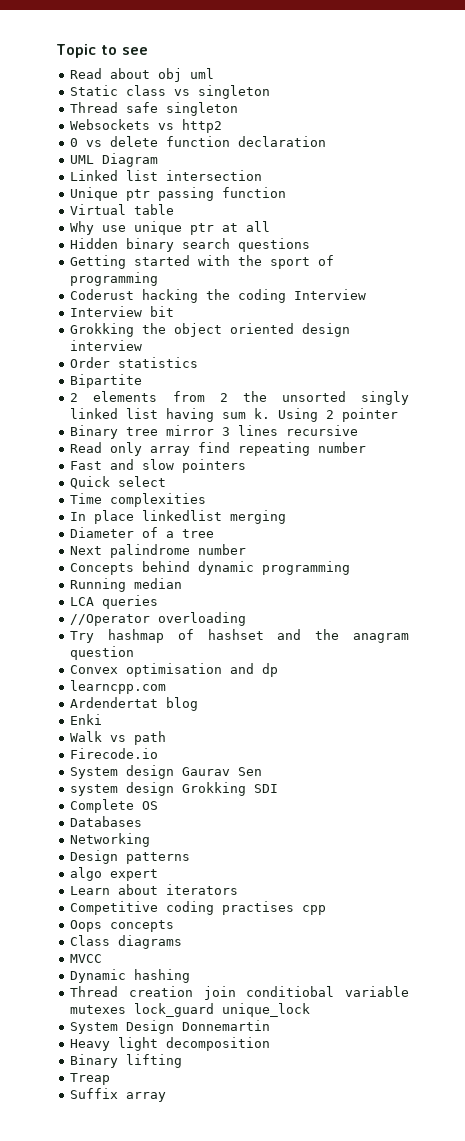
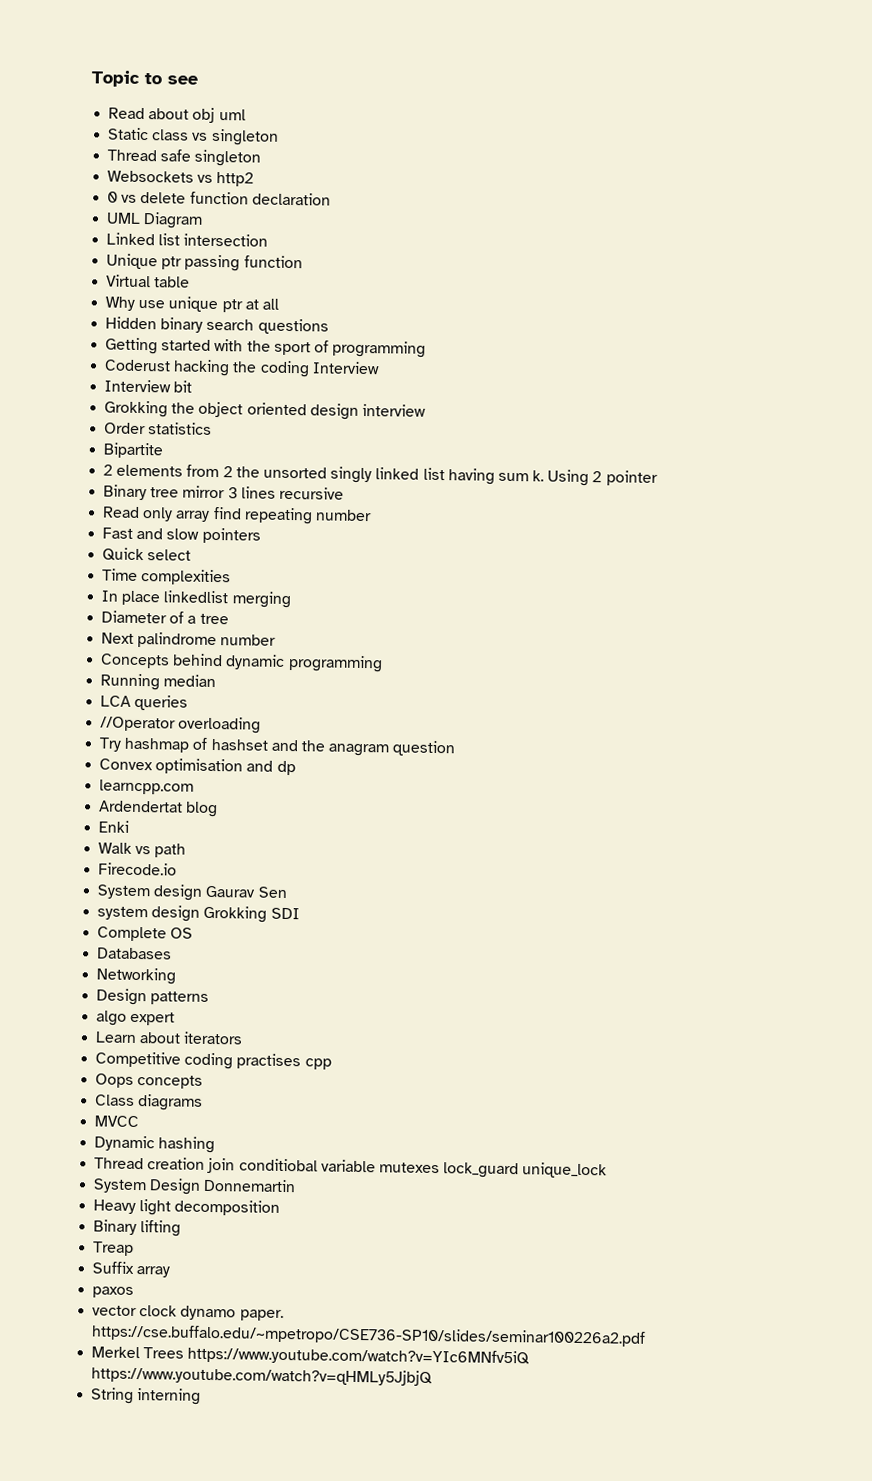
(167, 1097) none -> [92,1286,135,1298] [92,1305,284,1321] [91,1324,647,1347] [91,1346,531,1367] [91,1366,434,1387] [91,1387,202,1405] // paxos // vector clock dynamo paper. https://cse.buffalo.edu/~mpetropo/CSE736-SP10/slides/seminar100226a2.pdf // Merkel Trees https://www.youtube.com/watch?v=YIc6MNfv5iQ https://www.youtube.com/watch?v=qHMLy5JjbjQ // String interning

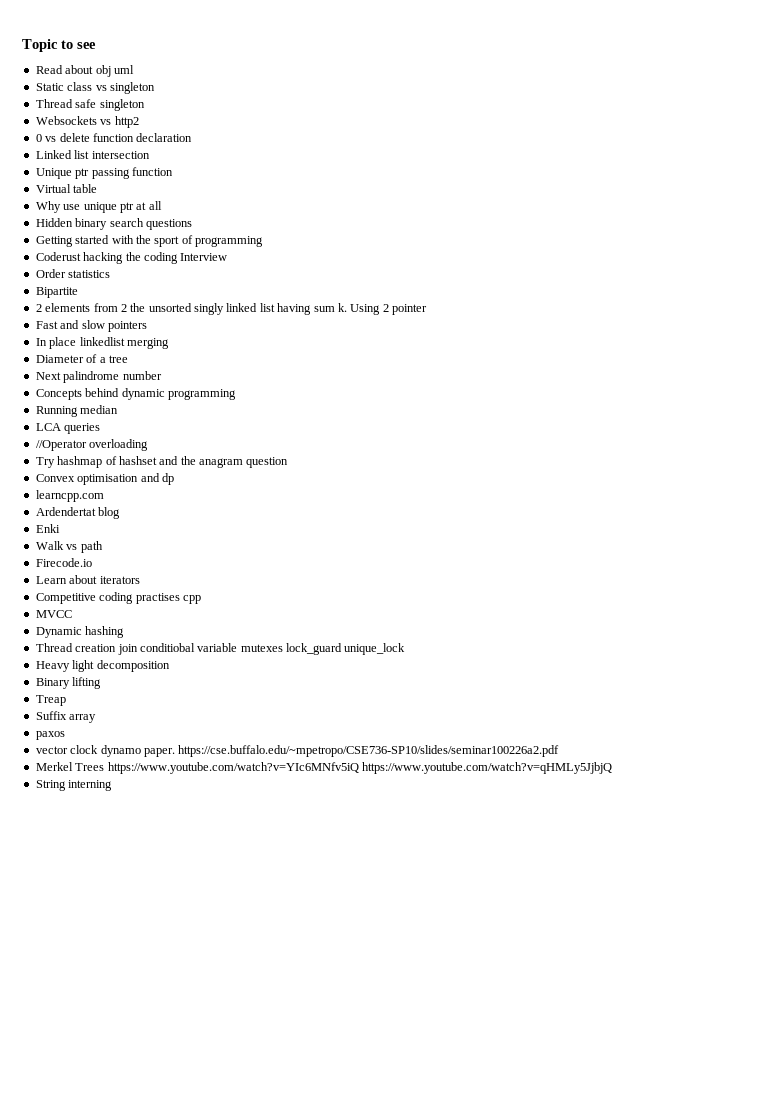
[106,212,204,229] // UML Diagram -> (193, 137) none
[104,379,193,393] [104,400,426,420] // Interview bit // Grokking the object oriented design interview -> (228, 257) none
[103,484,344,501] [102,506,372,525] // Binary tree mirror 3 lines recursive // Read only array find repeating number -> (427, 309) none
[102,547,192,562] [102,568,232,586] // Quick select // Time complexities -> (147, 326) none
[97,884,288,901] [97,905,300,923] [97,926,194,942] [97,947,173,960] [96,967,177,985] [96,988,210,1006] [96,1010,176,1026] // System design Gaurav Sen // system design Grokking SDI // Complete OS // Databases // Networking // Design patterns // algo expert -> (92, 562) none
[95,1073,204,1089] [95,1094,204,1111] // Oops concepts // Class diagrams -> (201, 599) none
[93,1178,297,1195] // System Design Donnemartin -> (406, 649) none

